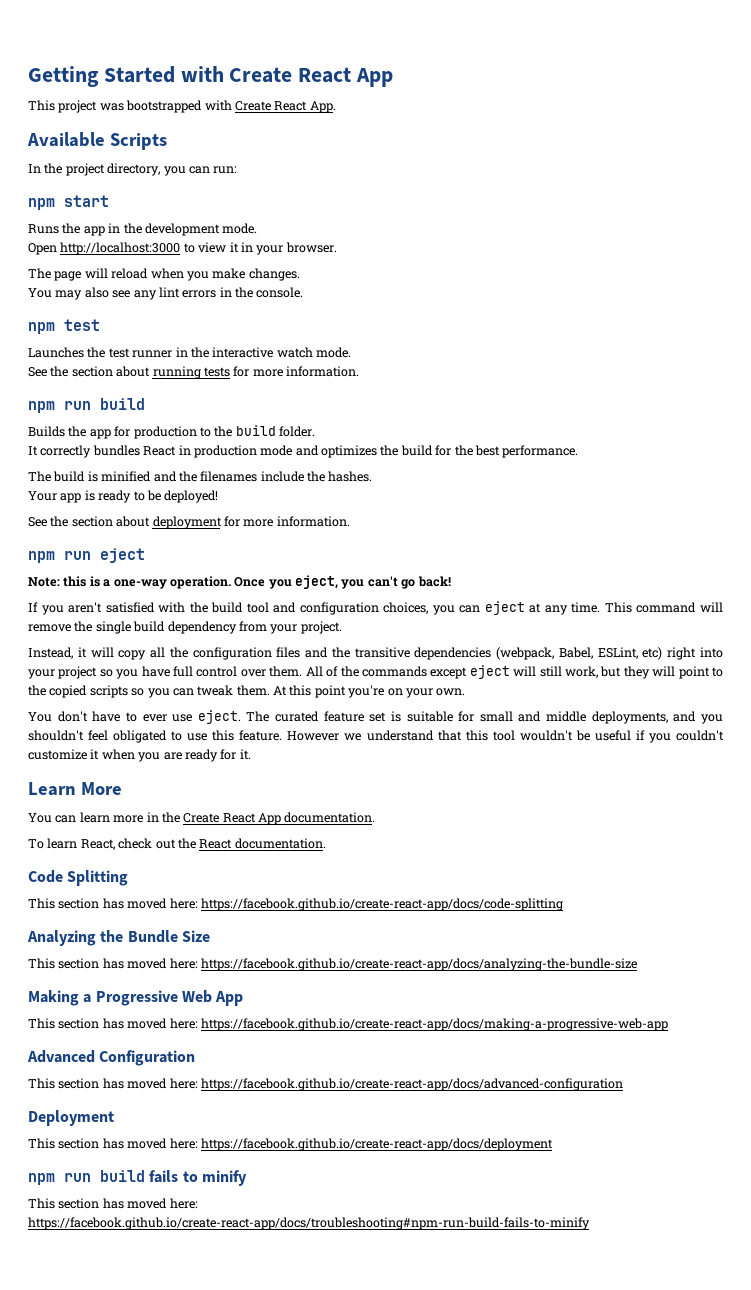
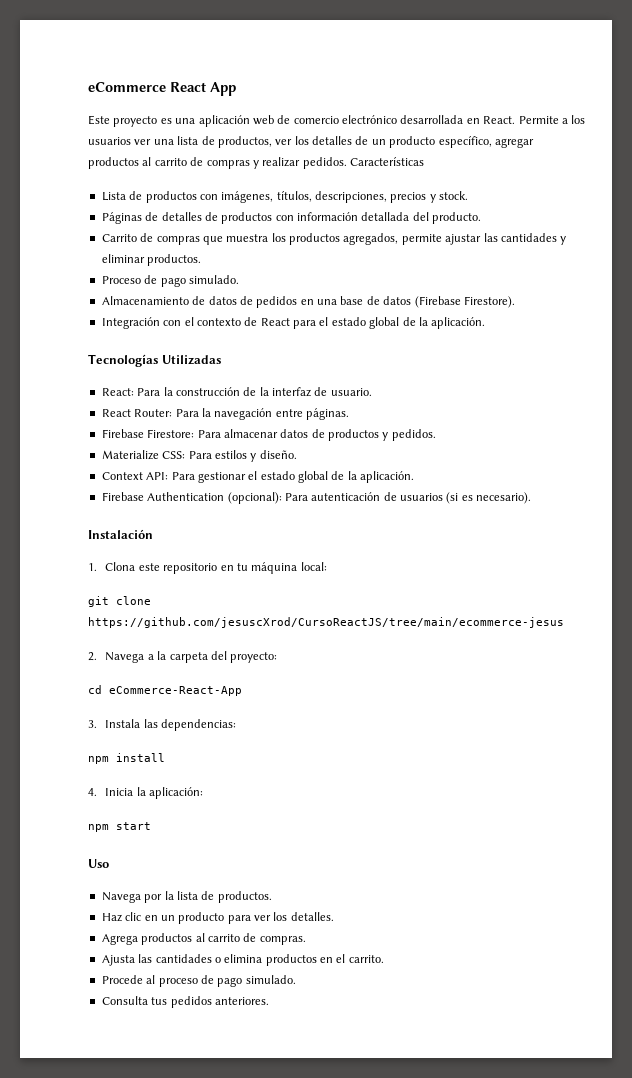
[28,66,394,87] [28,100,336,113] [27,132,167,150] [28,163,238,176] [28,195,109,210] [28,223,258,236] [28,242,337,255] [28,268,300,281] [28,287,304,300] [28,319,100,334] [28,347,351,358] [28,366,359,379] [28,398,145,413] [28,425,315,439] [28,445,579,458] [28,471,373,482] [28,490,219,503] [28,516,350,529] [28,548,145,563] [28,575,451,589] [28,601,723,615] [28,621,342,634] [28,647,723,660] [28,665,723,679] [28,685,466,698] [28,710,724,724] [28,730,724,743] [28,749,251,762] [28,782,122,796] [28,812,376,825] [28,838,326,850] [28,870,129,886] [28,898,563,911] [27,930,210,946] [28,958,637,971] [28,990,244,1006] [28,1018,668,1031] [27,1050,196,1066] [28,1078,623,1091] [28,1110,114,1126] [28,1138,553,1151] [28,1170,247,1186] [28,1198,198,1209] [28,1217,590,1230] Getting Started with Create React App // This project was bootstrapped with Create React App. // Available Scripts // In the project directory, you can run: // npm start // Runs the app in the development mode. // Open http://localhost:3000 to view it in your browser. // The page will reload when you make changes. // You may also see any lint errors in the console. // npm test // Launches the test runner in the interactive watch mode. // See the section about running tests for more information. // npm run build // Builds the app for production to the build folder. // It correctly bundles React in production mode and optimizes the build for the best performance. // The build is minified and the filenames include the hashes. // Your app is ready to be deployed! // See the section about deployment for more information. // npm run eject // Note: this is a one-way operation. Once you eject, you can't go back! // If you aren't satisfied with the build tool and configuration choices, you can eject at any time. This command will remove the single build dependency from your project. // Instead, it will copy all the configuration files and the transitive dependencies (webpack, Babel, ESLint, etc) right into your project so you have full control over them. All of the commands except eject will still work, but they will point to the copied scripts so you can tweak them. At this point you're on your own. // You don't have to ever use eject. The curated feature set is suitable for small and middle deployments, and you shouldn't feel obligated to use this feature. However we understand that this tool wouldn't be useful if you couldn't customize it when you are ready for it. // Learn More // You can learn more in the Create React App documentation. // To learn React, check out the React documentation. // Code Splitting // This section has moved here: https://facebook.github.io/create-react-app/docs/code-splitting // Analyzing the Bundle Size // This section has moved here: https://facebook.github.io/create-react-app/docs/analyzing-the-bundle-size // Making a Progressive Web App // This section has moved here: https://facebook.github.io/create-react-app/docs/making-a-progressive-web-app // Advanced Configuration // This section has moved here: https://facebook.github.io/create-react-app/docs/advanced-configuration // Deployment // This section has moved here: https://facebook.github.io/create-react-app/docs/deployment // npm run build fails to minify // This section has moved here: https://facebook.github.io/create-react-app/docs/troubleshooting#npm-run-build-fails-to-minify -> [88,82,236,96] [88,115,586,127] [88,136,534,148] [88,157,424,169] [101,191,469,203] [101,212,482,224] [101,233,567,245] [101,254,202,266] [101,275,239,287] [101,296,515,308] [101,317,486,329] [88,354,221,367] [101,387,372,397] [101,408,349,420] [101,429,436,441] [101,450,297,462] [101,471,415,483] [101,492,532,504] [88,529,153,539] [88,562,327,574] [88,596,151,607] [88,617,564,628] [88,651,278,663] [88,685,242,696] [88,719,237,731] [88,753,165,764] [88,787,204,799] [88,822,151,832] [88,859,109,868] [101,891,272,903] [101,912,334,924] [101,933,306,945] [101,954,384,966] [101,975,296,987] [101,996,269,1008] eCommerce React App // Este proyecto es una aplicación web de comercio electrónico desarrollada en React. Permite a los usuarios ver una lista de productos, ver los detalles de un producto específico, agregar productos al carrito de compras y realizar pedidos. Características // Lista de productos con imágenes, títulos, descripciones, precios y stock. // Páginas de detalles de productos con información detallada del producto. // Carrito de compras que muestra los productos agregados, permite ajustar las cantidades y eliminar productos. // Proceso de pago simulado. // Almacenamiento de datos de pedidos en una base de datos (Firebase Firestore). // Integración con el contexto de React para el estado global de la aplicación. // Tecnologías Utilizadas // React: Para la construcción de la interfaz de usuario. // React Router: Para la navegación entre páginas. // Firebase Firestore: Para almacenar datos de productos y pedidos. // Materialize CSS: Para estilos y diseño. // Context API: Para gestionar el estado global de la aplicación. // Firebase Authentication (opcional): Para autenticación de usuarios (si es necesario). // Instalación // 1. Clona este repositorio en tu máquina local: // git clone https://github.com/jesuscXrod/CursoReactJS/tree/main/ecommerce-jesus // 2. Navega a la carpeta del proyecto: // cd eCommerce-React-App // 3. Instala las dependencias: // npm install // 4. Inicia la aplicación: // npm start // Uso // Navega por la lista de productos. // Haz clic en un producto para ver los detalles. // Agrega productos al carrito de compras. // Ajusta las cantidades o elimina productos en el carrito. // Procede al proceso de pago simulado. // Consulta tus pedidos anteriores.

